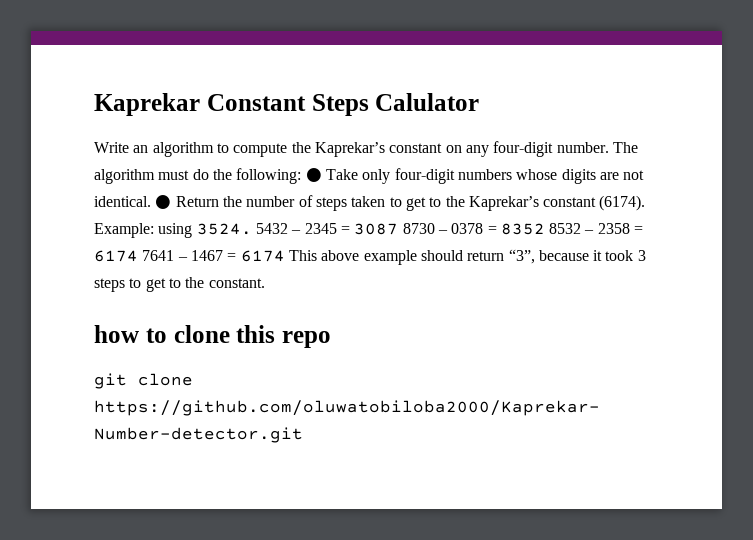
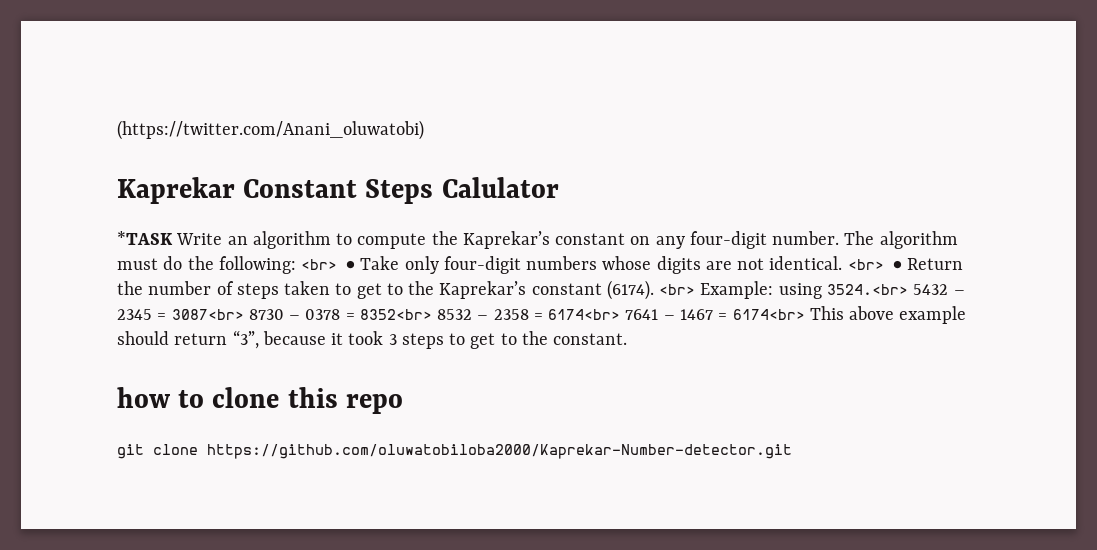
(94, 104) none -> [117,120,424,140] (https://twitter.com/Anani_oluwatobi) //
(480, 102) none -> [117,231,173,245] *TASK
(302, 176) none -> [301,259,338,270] <br>
(151, 201) none -> [847,259,884,270] <br>
(646, 203) none -> [659,284,696,295] <br>
[196,223,252,235] 3524. -> [826,284,908,295] 3524.<br>
[354,223,399,235] 3087 -> [171,309,244,320] 3087<br>
[500,223,545,235] 8352 -> [359,309,432,320] 8352<br>
[94,250,138,262] 6174 -> [548,309,621,320] 6174<br>
[240,250,285,262] 6174 -> [732,309,805,320] 6174<br>

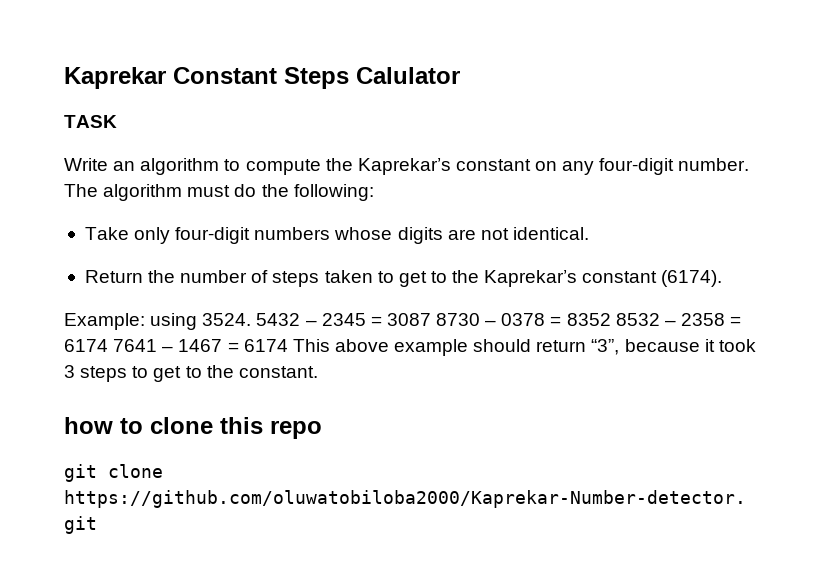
[117,120,424,140] (https://twitter.com/Anani_oluwatobi) // -> (64, 78) none
[117,231,173,245] *TASK -> [64,115,117,128] TASK //
[301,259,356,270] <br> ● -> (374, 192) //
[847,259,902,270] <br> ● -> (589, 233) //
[659,284,696,295] <br> -> (723, 278) //
[826,284,908,295] 3524.<br> -> [202,313,252,326] 3524.
[171,309,244,320] 3087<br> -> [386,313,431,326] 3087
[359,309,432,320] 8352<br> -> [566,313,611,326] 8352
[548,309,621,320] 6174<br> -> [64,339,108,352] 6174
[732,309,805,320] 6174<br> -> [243,339,288,352] 6174

